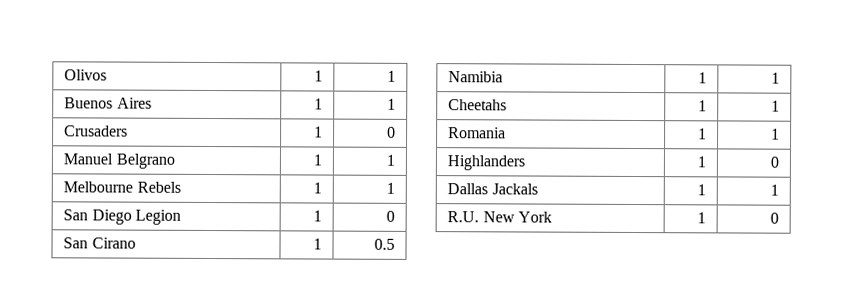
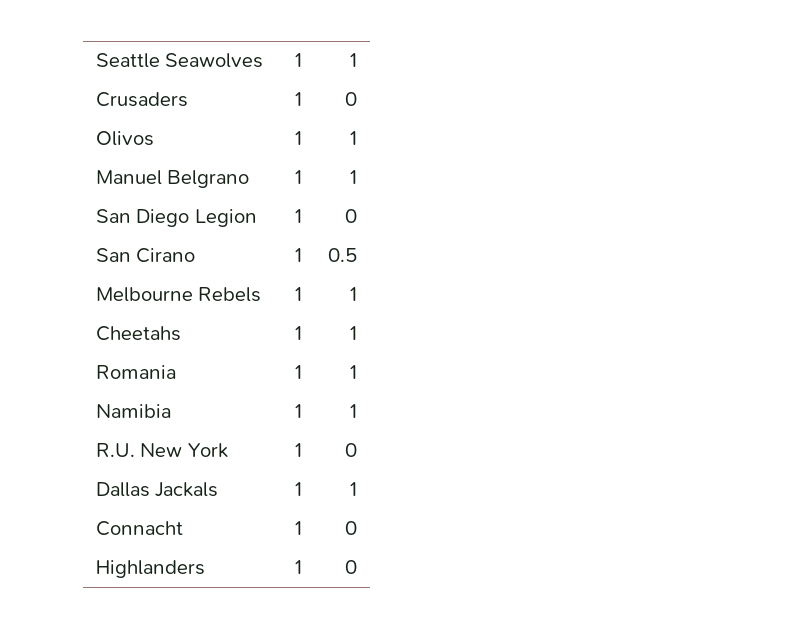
[64,69,108,81] [313,70,323,82] [386,70,396,82] [64,97,152,109] Olivos | 1 | 1 // Buenos Aires -> [95,53,264,68] Seattle Seawolves
[63,153,175,169] [312,154,322,166] [385,154,395,166] [63,181,181,193] Manuel Belgrano | 1 | 1 // Melbourne Rebels -> [95,131,154,146] [295,131,303,145] [350,131,358,145] [95,170,250,188] Olivos | 1 | 1 // Manuel Belgrano
[448,71,504,83] Namibia -> [95,287,262,302] Melbourne Rebels
[447,155,526,171] Highlanders -> [95,404,171,418] [295,404,303,418] [350,404,358,418] [95,443,228,458] Namibia | 1 | 1 // R.U. New York
[447,211,553,223] [696,212,706,224] [769,212,779,224] R.U. New York | 1 | 0 -> [95,521,183,536] [295,521,303,535] [345,521,358,535] [95,560,205,578] [295,560,303,574] [345,560,358,574] Connacht | 1 | 0 // Highlanders | 1 | 0

